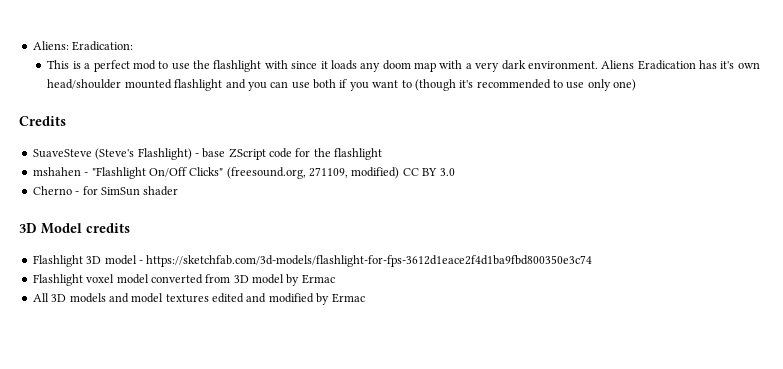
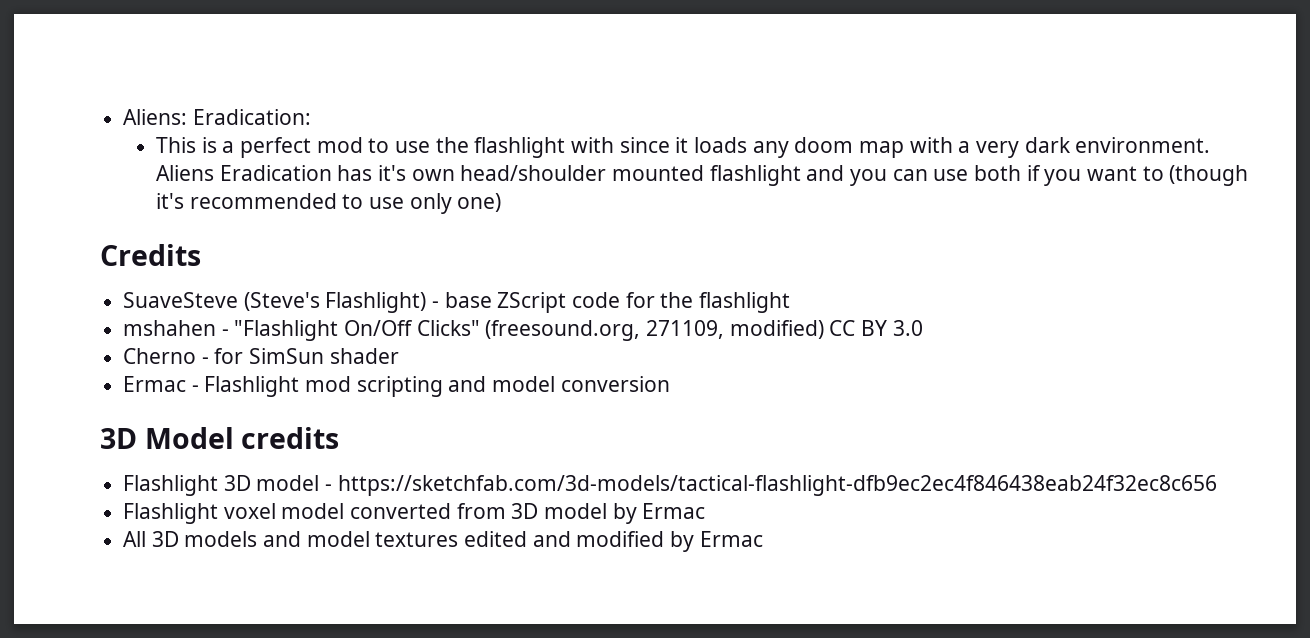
(179, 191) none -> [123,376,670,397] // Ermac - Flashlight mod scripting and model conversion
[146,255,593,267] https://sketchfab.com/3d-models/flashlight-for-fps-3612d1eace2f4d1ba9fbd800350e3c74 -> [337,475,1217,496] https://sketchfab.com/3d-models/tactical-flashlight-dfb9ec2ec4f846438eab24f32ec8c656

